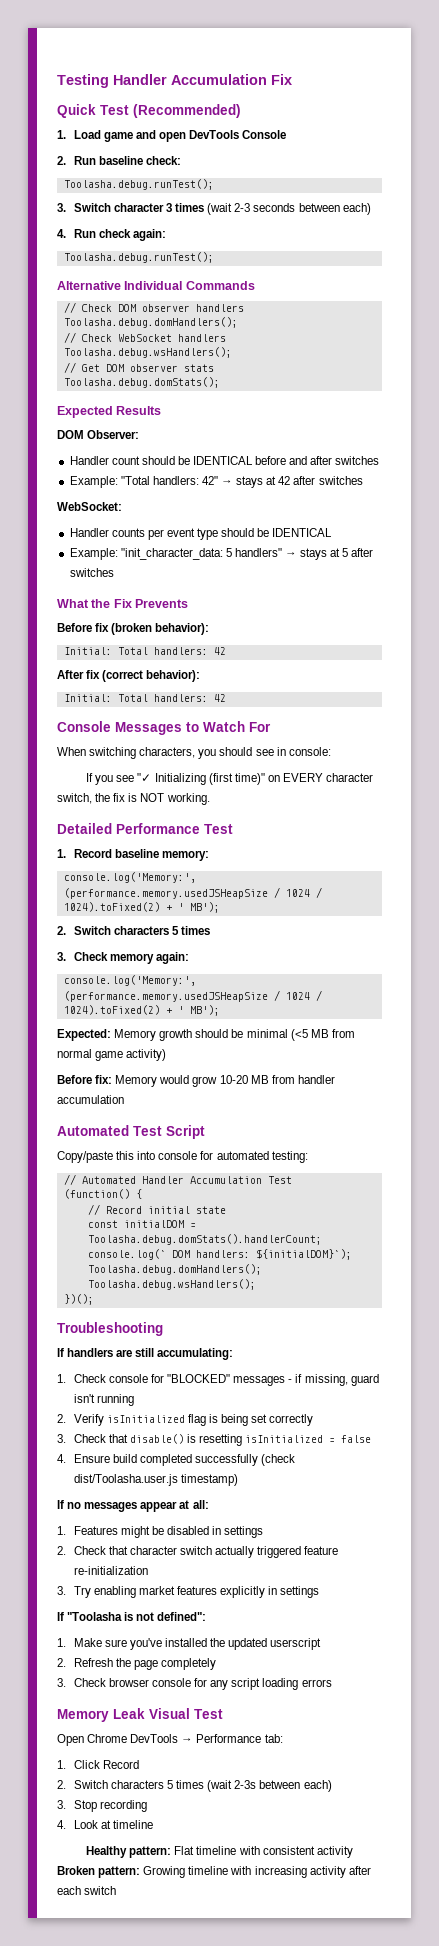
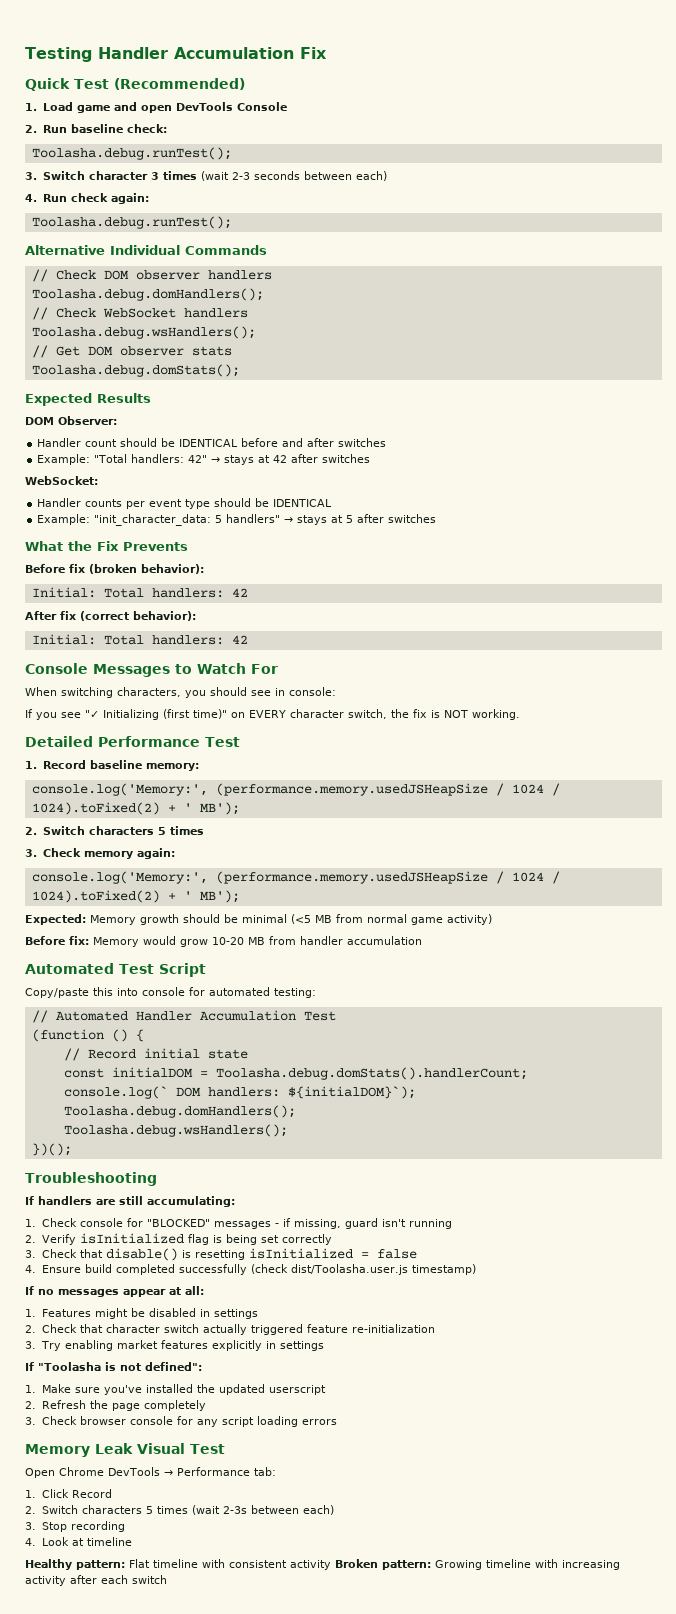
[63,1189,130,1199] (function() -> [31,1029,128,1042] (function ()

